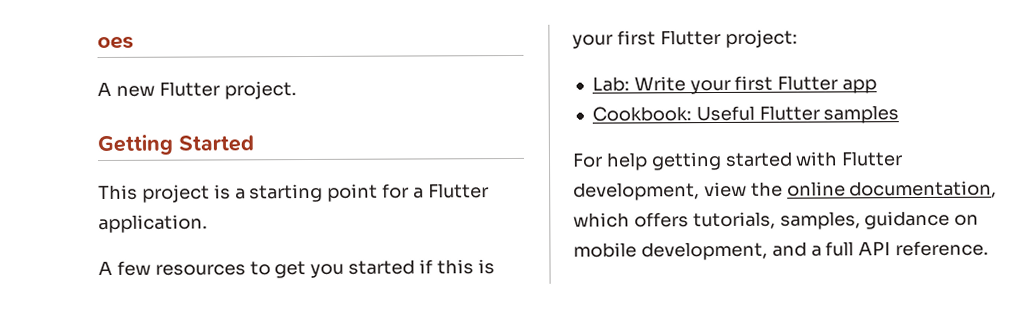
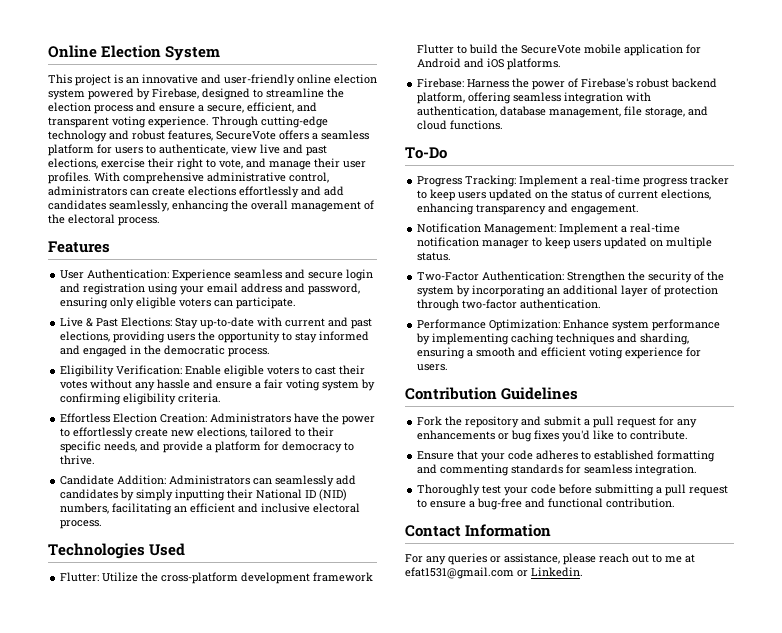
[97,36,134,50] [97,81,297,100] [97,134,254,156] [98,183,489,203] [98,214,208,234] [98,259,495,279] [572,29,798,49] [591,75,878,95] [591,105,900,124] [572,151,904,171] [573,180,998,201] [573,210,980,230] [573,240,990,261] oes // A new Flutter project. // Getting Started // This project is a starting point for a Flutter application. // A few resources to get you started if this is your first Flutter project: // Lab: Write your first Flutter app // Cookbook: Useful Flutter samples // For help getting started with Flutter development, view the online documentation, which offers tutorials, samples, guidance on mobile development, and a full API reference. -> [48,45,221,61] [48,74,377,86] [48,88,344,100] [48,102,317,114] [48,116,328,128] [48,130,369,142] [48,144,327,156] [48,158,366,170] [48,172,329,184] [48,186,344,198] [48,200,374,212] [48,214,160,226] [48,241,110,253] [60,269,374,281] [60,283,361,295] [60,297,297,309] [60,317,373,329] [60,331,370,343] [60,345,271,357] [60,365,366,377] [60,379,376,391] [60,393,222,405] [60,413,376,425] [60,427,335,439] [60,441,355,453] [60,455,96,465] [60,475,357,487] [60,489,348,501] [60,503,361,515] [60,520,103,529] [48,543,186,559] [60,572,374,584] [417,44,702,56] [417,58,562,70] [417,78,718,90] [417,92,652,104] [417,106,709,118] [417,120,504,130] [405,147,447,159] [417,175,730,187] [417,189,712,201] [417,203,640,215] [417,223,681,235] [417,237,713,249] [417,252,452,261] [417,271,725,283] [417,285,719,297] [417,299,602,311] [417,319,721,331] [416,333,690,345] [417,347,702,359] [417,364,449,371] [405,387,579,400] [417,416,698,428] [417,430,689,442] [417,450,716,462] [417,464,698,476] [417,484,729,496] [417,498,676,510] [405,524,552,537] [405,553,695,565] [405,567,583,579] Online Election System // This project is an innovative and user-friendly online election system powered by Firebase, designed to streamline the election process and ensure a secure, efficient, and transparent voting experience. Through cutting-edge technology and robust features, SecureVote offers a seamless platform for users to authenticate, view live and past elections, exercise their right to vote, and manage their user profiles. With comprehensive administrative control, administrators can create elections effortlessly and add candidates seamlessly, enhancing the overall management of the electoral process. // Features // User Authentication: Experience seamless and secure login and registration using your email address and password, ensuring only eligible voters can participate. // Live & Past Elections: Stay up-to-date with current and past elections, providing users the opportunity to stay informed and engaged in the democratic process. // Eligibility Verification: Enable eligible voters to cast their votes without any hassle and ensure a fair voting system by confirming eligibility criteria. // Effortless Election Creation: Administrators have the power to effortlessly create new elections, tailored to their specific needs, and provide a platform for democracy to thrive. // Candidate Addition: Administrators can seamlessly add candidates by simply inputting their National ID (NID) numbers, facilitating an efficient and inclusive electoral process. // Technologies Used // Flutter: Utilize the cross-platform development framework Flutter to build the SecureVote mobile application for Android and iOS platforms. // Firebase: Harness the power of Firebase's robust backend platform, offering seamless integration with authentication, database management, file storage, and cloud functions. // To-Do // Progress Tracking: Implement a real-time progress tracker to keep users updated on the status of current elections, enhancing transparency and engagement. // Notification Management: Implement a real-time notification manager to keep users updated on multiple status. // Two-Factor Authentication: Strengthen the security of the system by incorporating an additional layer of protection through two-factor authentication. // Performance Optimization: Enhance system performance by implementing caching techniques and sharding, ensuring a smooth and efficient voting experience for users. // Contribution Guidelines // Fork the repository and submit a pull request for any enhancements or bug fixes you'd like to contribute. // Ensure that your code adheres to established formatting and commenting standards for seamless integration. // Thoroughly test your code before submitting a pull request to ensure a bug-free and functional contribution. // Contact Information // For any queries or assistance, please reach out to me at efat1531@gmail.com or Linkedin.

